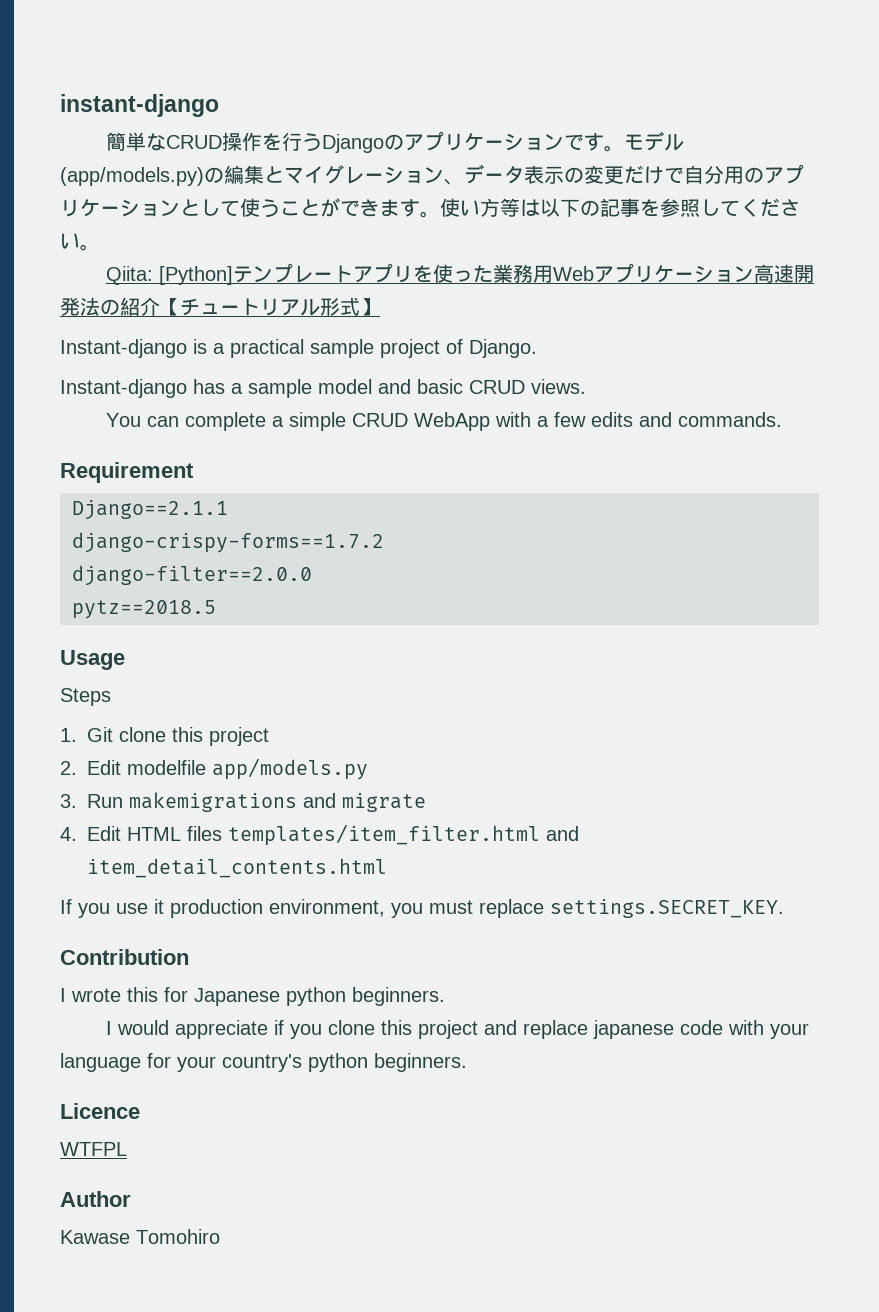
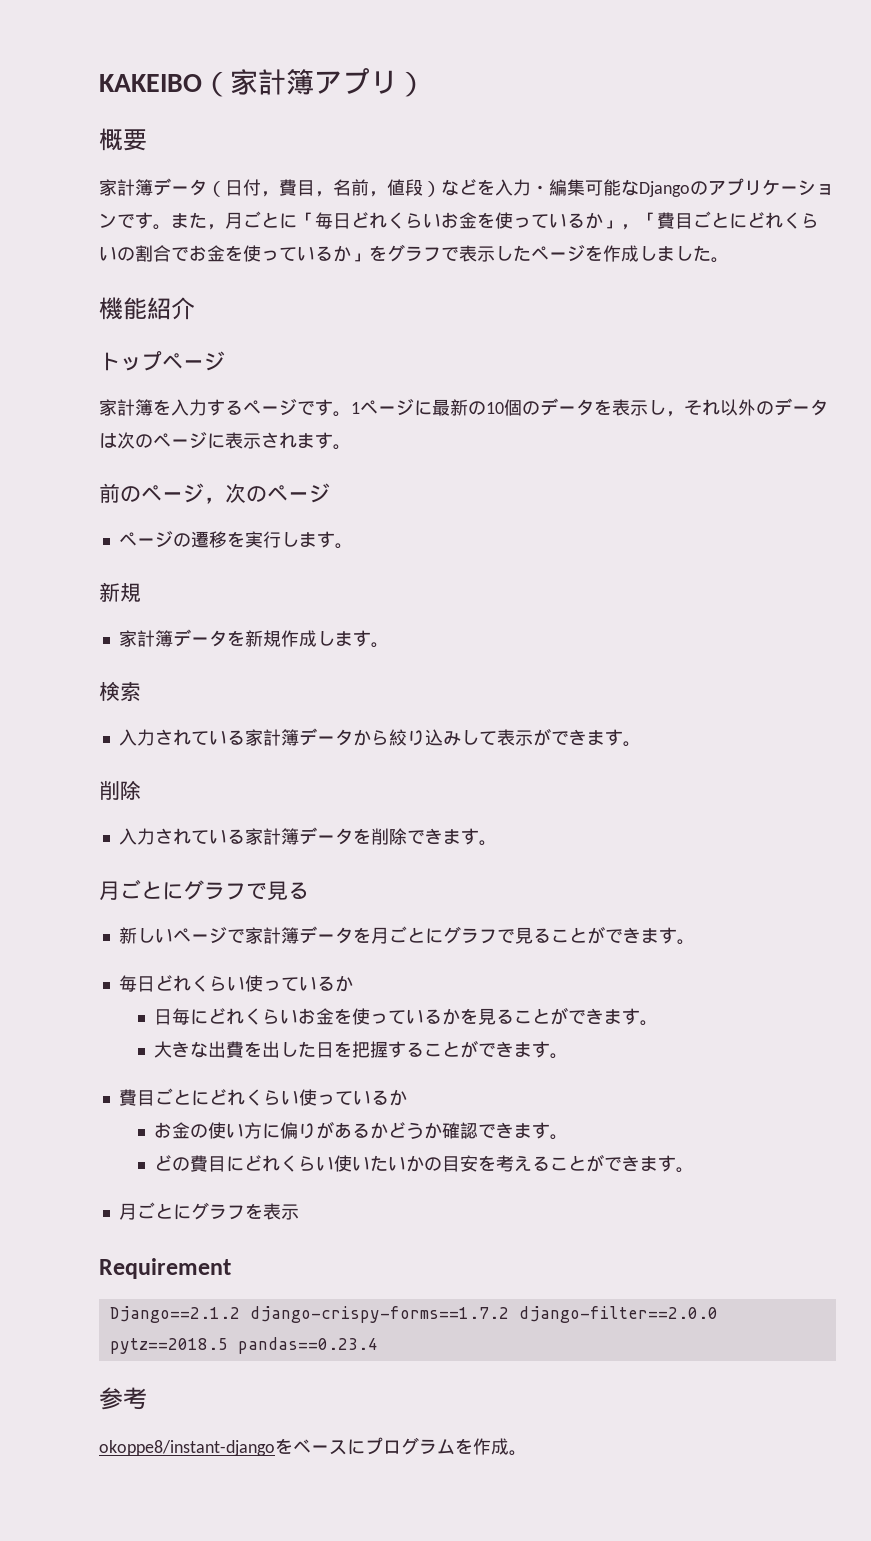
[60,94,219,117] [105,132,322,152] instant-django // 簡単なCRUD操作を行う -> [99,68,426,97] [99,128,147,151] [99,178,639,197] KAKEIBO（家計簿アプリ） // 概要 // 家計簿データ（日付，費目，名前，値段）などを入力・編集可能な
[623,131,684,151] [60,164,804,186] [60,198,800,218] [60,233,100,251] [105,263,814,285] [60,297,380,316] [60,339,537,358] [60,379,586,398] [105,412,782,431] [60,462,194,483] [72,500,228,520] [72,532,384,553] [72,565,312,586] [72,600,216,619] [60,650,125,670] [60,688,111,706] [60,727,269,746] [60,758,368,780] [60,792,426,812] [60,824,579,846] [87,858,387,878] [60,899,784,918] [60,949,189,965] [60,987,445,1006] [105,1020,809,1039] [60,1053,467,1072] [60,1103,140,1119] [60,1142,127,1156] [60,1191,131,1207] [60,1229,220,1244] モデル(app/models.py)の編集とマイグレーション、データ表示の変更だけで自分用のアプリケーションとして使うことができます。使い方等は以下の記事を参照してください。 // Qiita: [Python]テンプレートアプリを使った業務用Webアプリケーション高速開発法の紹介【チュートリアル形式】 // Instant-django is a practical sample project of Django. // Instant-django has a sample model and basic CRUD views. // You can complete a simple CRUD WebApp with a few edits and commands. // Requirement // Django==2.1.1 // django-crispy-forms==1.7.2 // django-filter==2.0.0 // pytz==2018.5 // Usage // Steps // 1. Git clone this project // 2. Edit modelfile app/models.py // 3. Run makemigrations and migrate // 4. Edit HTML files templates/item_filter.html and item_detail_contents.html // If you use it production environment, you must replace settings.SECRET_KEY. // Contribution // I wrote this for Japanese python beginners. // I would appreciate if you clone this project and replace japanese code with your language for your country's python beginners. // Licence // WTFPL // Author // Kawase Tomohiro -> [171,211,819,230] [99,244,729,263] [99,297,195,320] [99,351,225,371] [99,398,828,417] [99,432,351,450] [99,483,330,504] [118,531,353,549] [99,582,141,602] [118,629,389,648] [99,681,141,702] [118,728,641,747] [99,780,141,800] [118,827,497,846] [99,879,309,900] [118,926,695,945] [118,975,353,992] [153,1007,658,1026] [153,1040,568,1059] [118,1088,407,1106] [153,1121,568,1140] [153,1154,694,1173] [118,1202,299,1220] [99,1258,231,1279] [109,1306,718,1323] [109,1337,378,1354] [99,1387,147,1410] [99,1437,527,1456] また，月ごとに「毎日どれくらいお金を使っているか」，「費目ごとにどれくらいの割合でお金を使っているか」をグラフで表示したページを作成しました。 // 機能紹介 // トップページ // 家計簿を入力するページです。1ページに最新の10個のデータを表示し，それ以外のデータは次のページに表示されます。 // 前のページ，次のページ // ページの遷移を実行します。 // 新規 // 家計簿データを新規作成します。 // 検索 // 入力されている家計簿データから絞り込みして表示ができます。 // 削除 // 入力されている家計簿データを削除できます。 // 月ごとにグラフで見る // 新しいページで家計簿データを月ごとにグラフで見ることができます。 // 毎日どれくらい使っているか // 日毎にどれくらいお金を使っているかを見ることができます。 // 大きな出費を出した日を把握することができます。 // 費目ごとにどれくらい使っているか // お金の使い方に偏りがあるかどうか確認できます。 // どの費目にどれくらい使いたいかの目安を考えることができます。 // 月ごとにグラフを表示 // Requirement // Django==2.1.2 django-crispy-forms==1.7.2 django-filter==2.0.0 pytz==2018.5 pandas==0.23.4 // 参考 // okoppe8/instant-djangoをベースにプログラムを作成。

